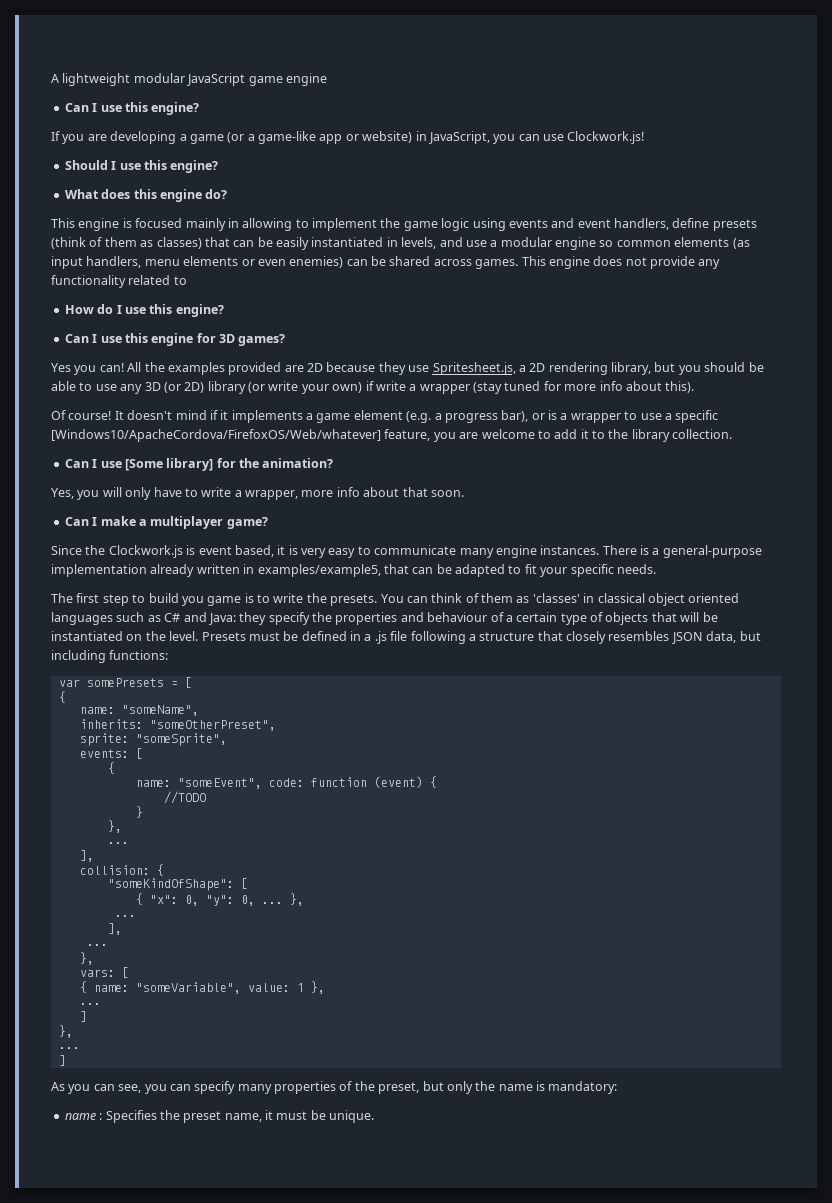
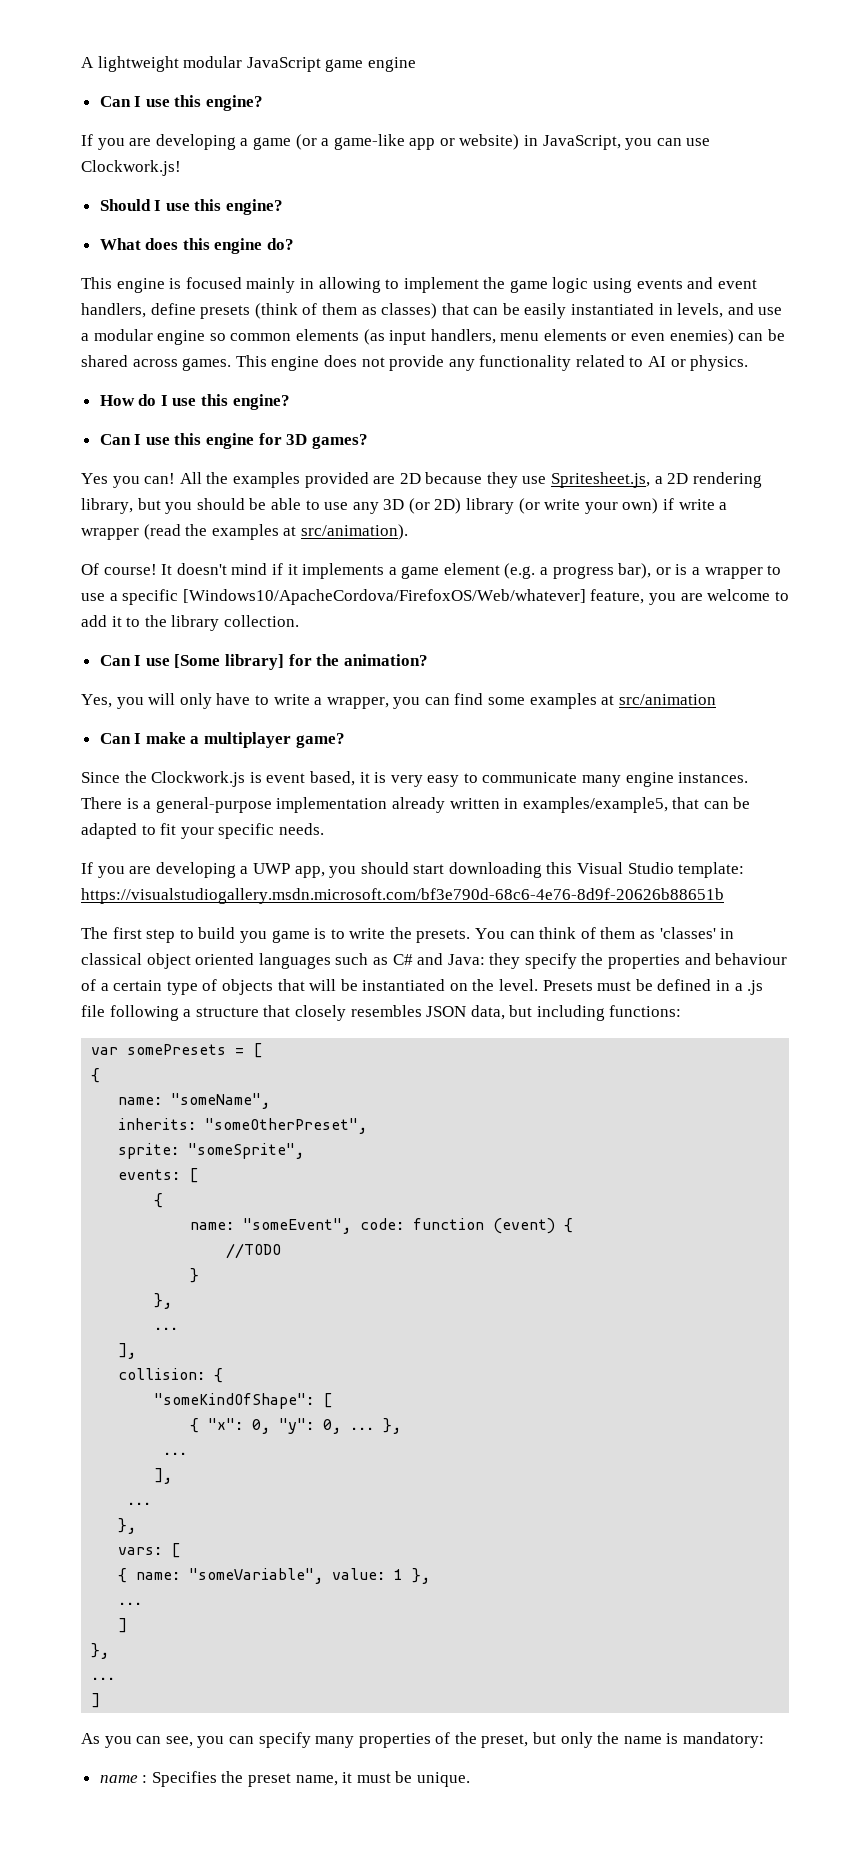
(187, 280) none -> [648,355,749,371] AI or physics.
[473,381,695,394] (stay tuned for more info about this). -> [143,524,408,540] (read the examples at src/animation).
[301,487,464,497] more info about that soon. -> [393,693,716,709] you can find some examples at src/animation
(656, 569) none -> [81,862,745,878] [81,888,724,904] // If you are developing a UWP app, you should start downloading this Visual Studio template: https://visualstudiogallery.msdn.microsoft.com/bf3e790d-68c6-4e76-8d9f-20626b88651b

